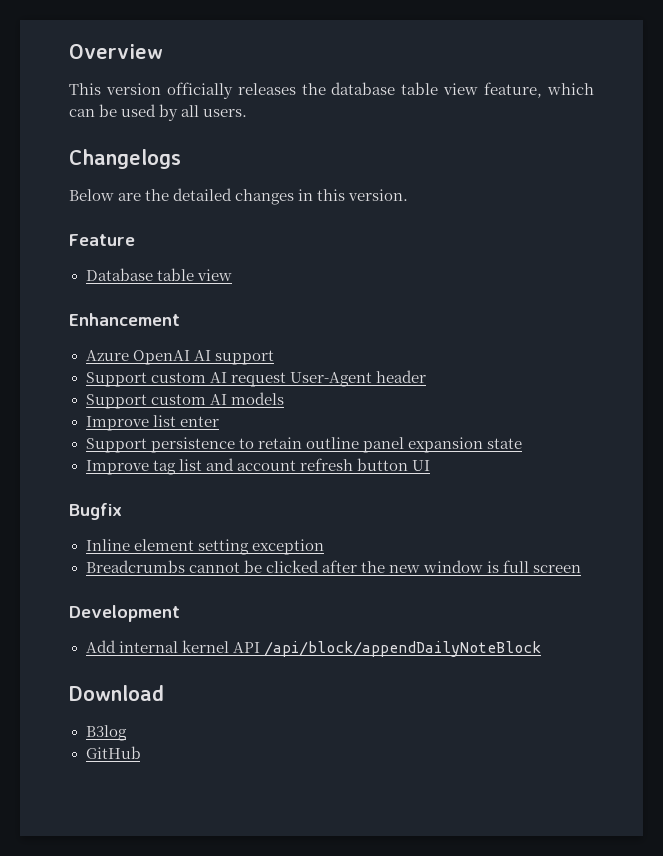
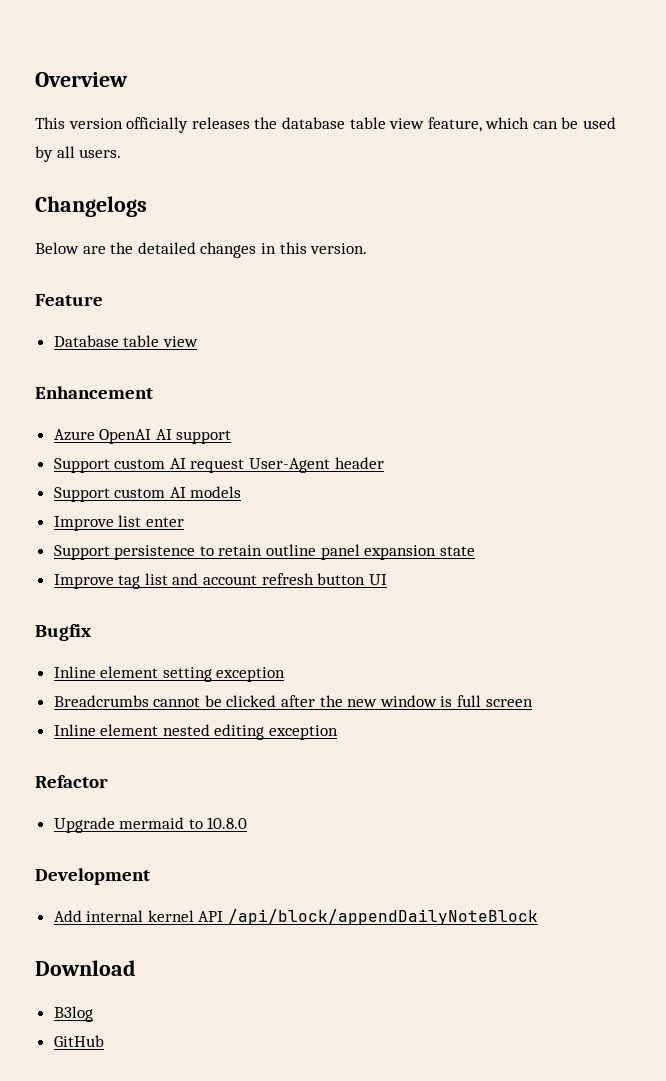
(582, 569) none -> [53,724,339,740] [35,775,108,788] [53,817,248,833] // Inline element nested editing exception // Refactor // Upgrade mermaid to 10.8.0

